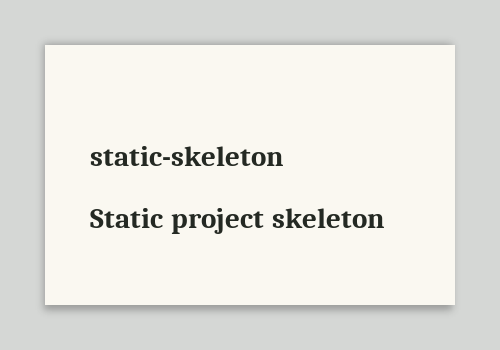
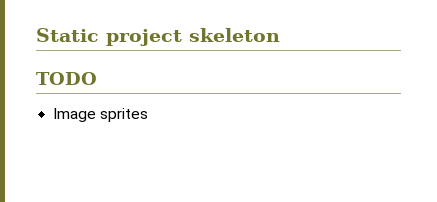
[90,146,284,166] static-skeleton // -> (36, 35) none
(385, 218) none -> [36,72,97,85] [53,108,149,122] // TODO // Image sprites

